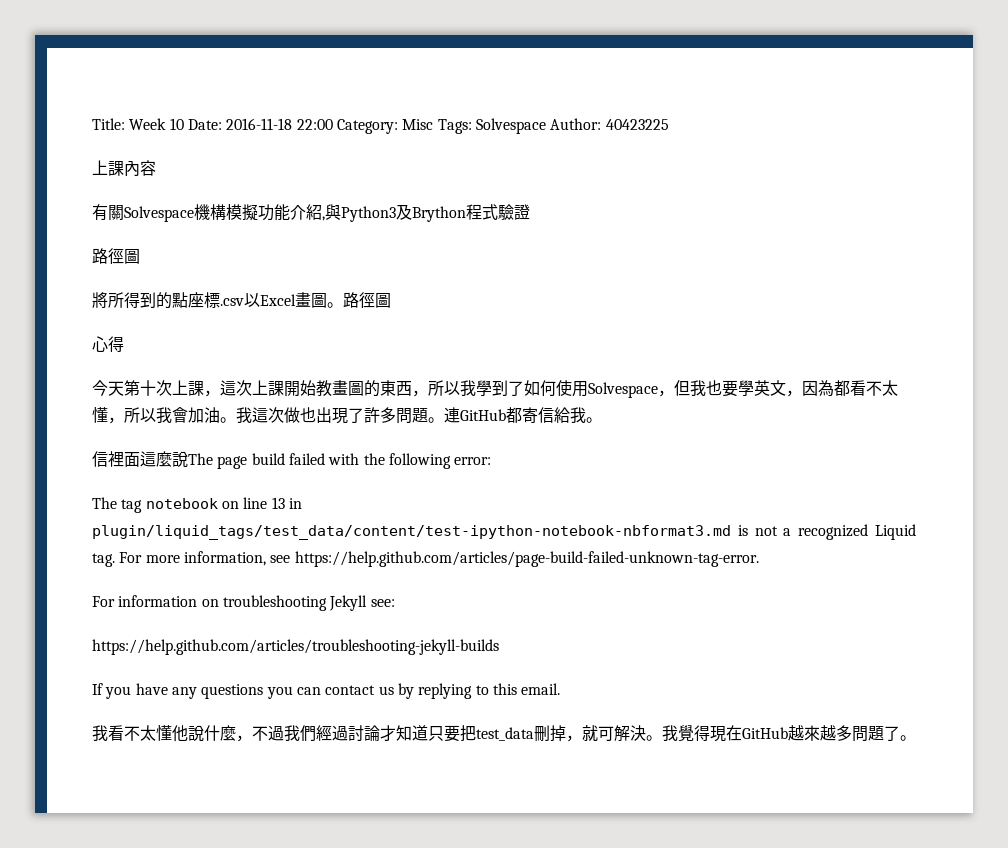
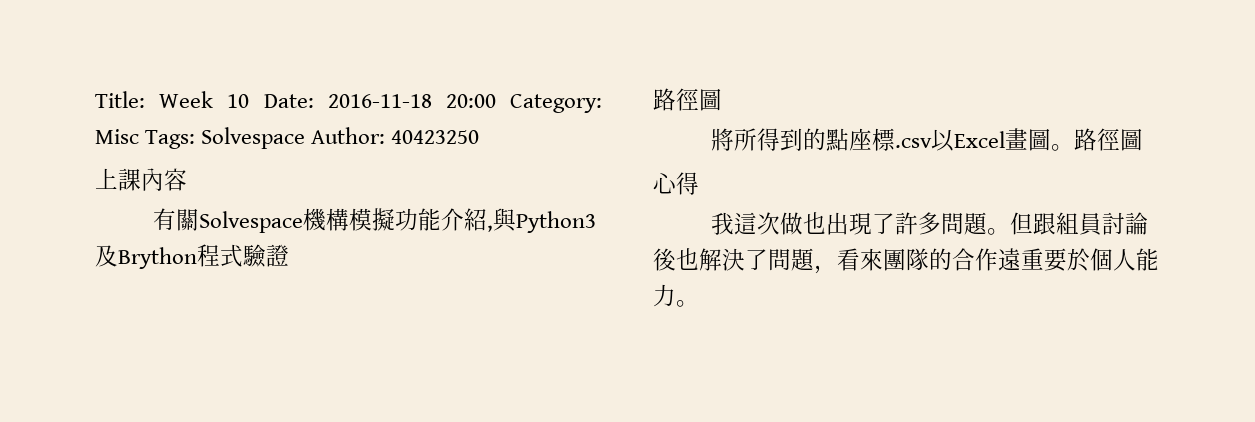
[296,119,333,130] 22:00 -> [445,94,496,108] 20:00
[605,119,669,130] 40423225 -> [391,130,480,144] 40423250
[92,380,898,398] [92,407,236,424] 今天第十次上課，這次上課開始教畫圖的東西，所以我學到了如何使用Solvespace，但我也要學英文，因為都看不太懂，所以我會加油。 -> (699, 183) none
[444,407,602,424] [92,451,492,469] [92,497,302,513] [92,524,916,540] [92,551,759,567] [92,595,395,611] [92,639,499,655] [92,683,561,699] [92,725,900,742] 連GitHub都寄信給我。 // 信裡面這麼說The page build failed with the following error: // The tag notebook on line 13 in plugin/liquid_tags/test_data/content/test-ipython-notebook-nbformat3.md is not a recognized Liquid tag. For more information, see https://help.github.com/articles/page-build-failed-unknown-tag-error. // For information on troubleshooting Jekyll see: // https://help.github.com/articles/troubleshooting-jekyll-builds // If you have any questions you can contact us by replying to this email. // 我看不太懂他說什麼，不過我們經過討論才知道只要把test_data刪掉，就可解決。我覺得現在GitHub越來越多問題了 -> [1009,212,1148,235] [653,248,1159,274] [653,284,676,307] 但跟組員討論後也解決了問題，看來團隊的合作遠重要於個人能力

